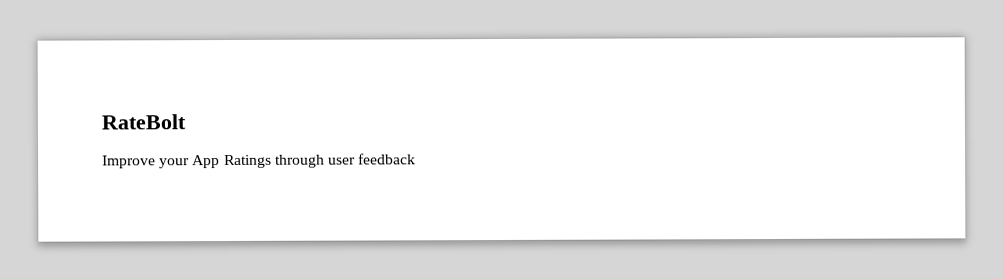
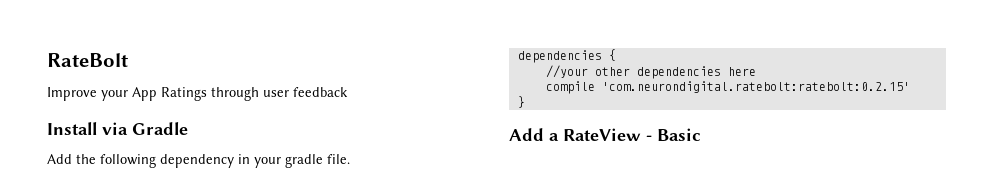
(417, 159) none -> [47,122,188,135] [47,154,350,168] [517,49,616,63] [545,65,756,79] [545,81,910,94] [517,96,525,108] [509,128,701,141] // Install via Gradle // Add the following dependency in your gradle file. // dependencies { // //your other dependencies here // compile 'com.neurondigital.ratebolt:ratebolt:0.2.15' // } // Add a RateView - Basic

